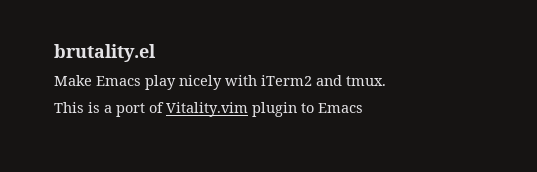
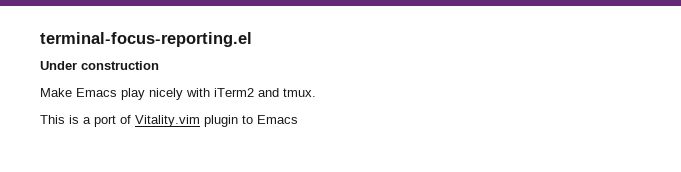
[54,44,156,62] brutality.el -> [40,32,252,47] [40,61,159,70] terminal-focus-reporting.el // Under construction

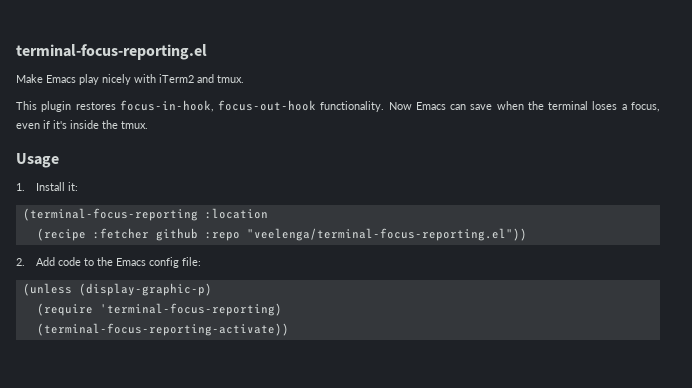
[40,61,159,70] // Under construction -> (207, 52) none
[69,115,298,127] is a port of Vitality.vim plugin to Emacs -> [41,100,660,112] [16,120,148,129] [16,153,59,168] [16,182,78,191] [22,208,268,221] [36,228,527,241] [16,257,201,268] [22,283,212,296] [36,303,282,316] [36,323,289,336] plugin restores focus-in-hook, focus-out-hook functionality. Now Emacs can save when the terminal loses a focus, even if it's inside the tmux. // Usage // 1. Install it: // (terminal-focus-reporting :location // (recipe :fetcher github :repo "veelenga/terminal-focus-reporting.el")) // 2. Add code to the Emacs config file: // (unless (display-graphic-p) // (require 'terminal-focus-reporting) // (terminal-focus-reporting-activate))

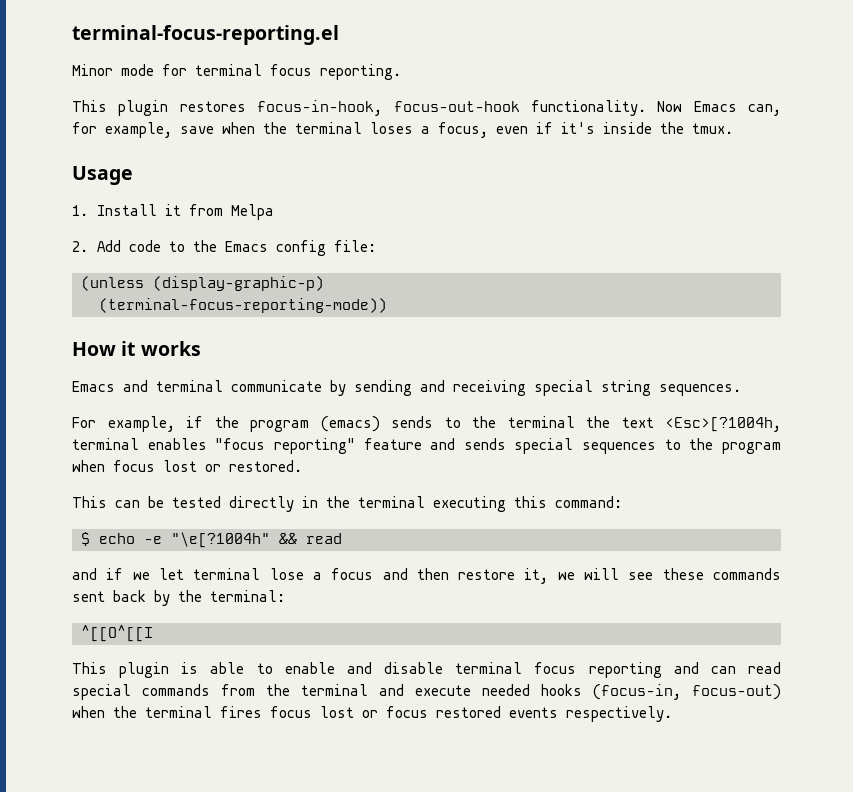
[16,74,244,85] Make Emacs play nicely with iTerm2 and tmux. -> [72,64,401,80] Minor mode for terminal focus reporting.
[450,104,467,110] can -> [748,104,781,116] [72,122,172,138] can, for example,
[67,182,78,191] [22,208,268,221] [36,228,527,241] it: // (terminal-focus-reporting :location // (recipe :fetcher github :repo "veelenga/terminal-focus-reporting.el")) -> [164,204,274,220] it from Melpa
[36,303,282,316] [36,323,289,336] (require 'terminal-focus-reporting) // (terminal-focus-reporting-activate)) -> [99,298,387,313] [72,341,201,356] [72,380,741,396] [72,416,781,432] [72,438,781,454] [72,460,302,472] [72,496,622,512] [81,532,342,548] [72,568,781,584] [72,590,285,606] [81,625,153,642] [72,662,782,678] [72,684,781,700] [72,706,672,722] (terminal-focus-reporting-mode)) // How it works // Emacs and terminal communicate by sending and receiving special string sequences. // For example, if the program (emacs) sends to the terminal the text <Esc>[?1004h, terminal enables "focus reporting" feature and sends special sequences to the program when focus lost or restored. // This can be tested directly in the terminal executing this command: // $ echo -e "\e[?1004h" && read // and if we let terminal lose a focus and then restore it, we will see these commands sent back by the terminal: // ^[[O^[[I // This plugin is able to enable and disable terminal focus reporting and can read special commands from the terminal and execute needed hooks (focus-in, focus-out) when the terminal fires focus lost or focus restored events respectively.

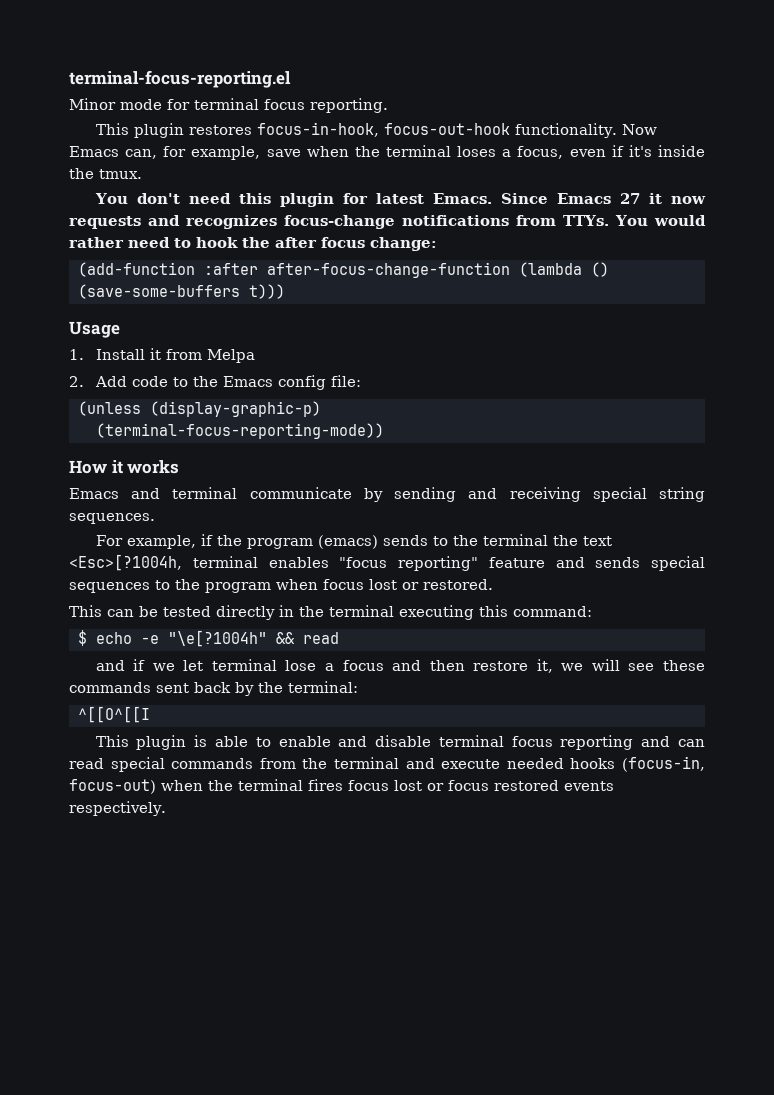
(733, 128) none -> [94,193,707,207] [69,215,706,229] [69,237,437,251] [77,262,609,278] [77,284,285,299] // You don't need this plugin for latest Emacs. Since Emacs 27 it now requests and recognizes focus-change notifications from TTYs. You would rather need to hook the after focus change: // (add-function :after after-focus-change-function (lambda () (save-some-buffers t)))

